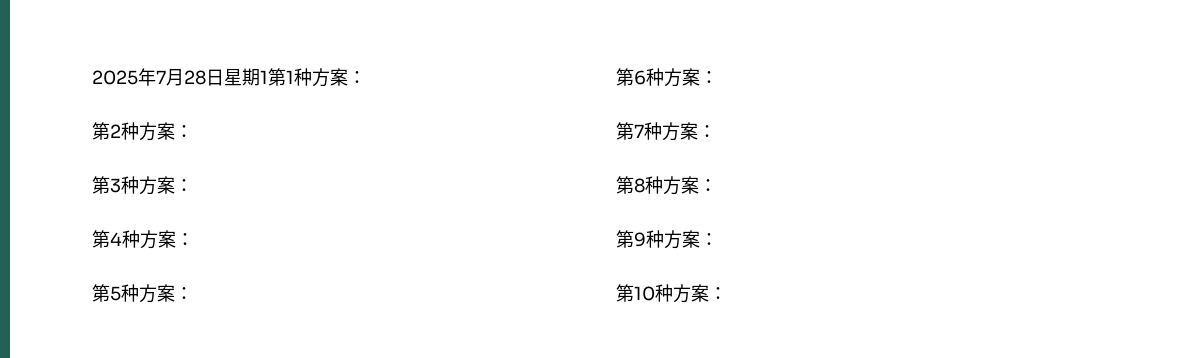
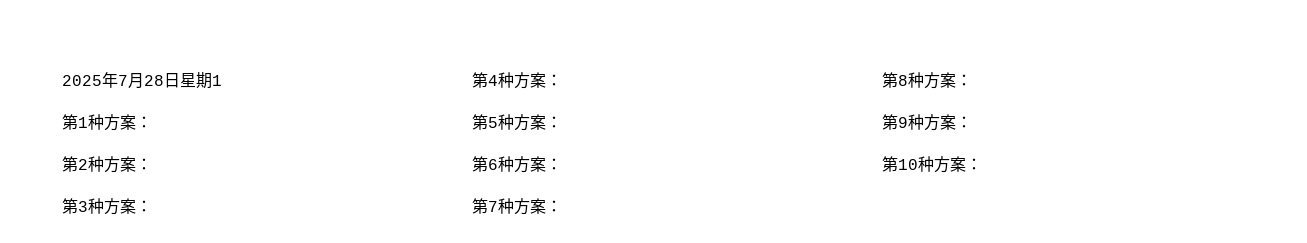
(268, 77) none -> (222, 80) //

